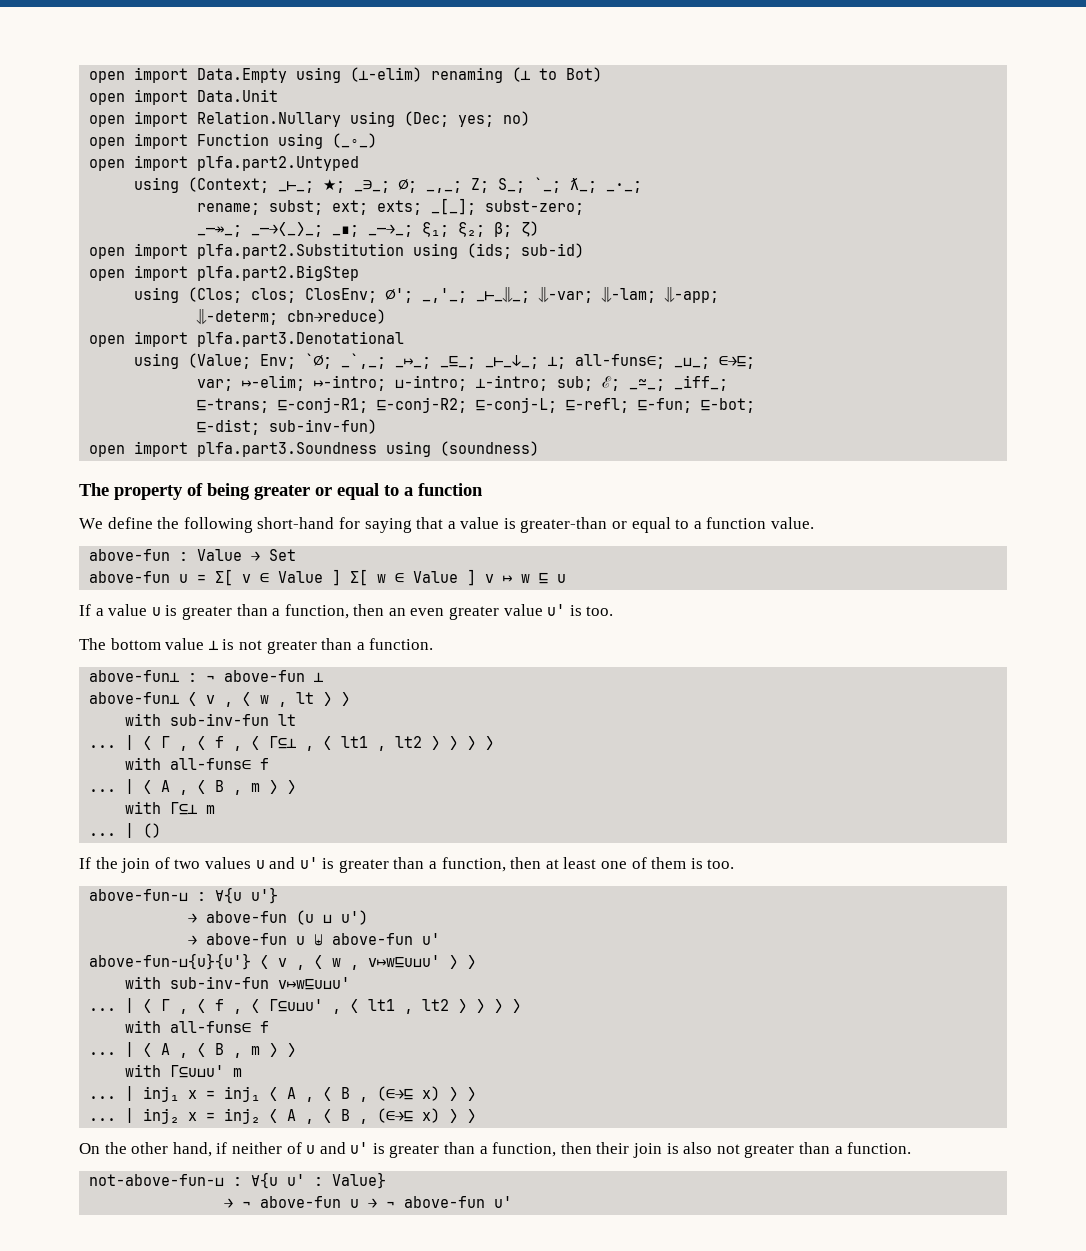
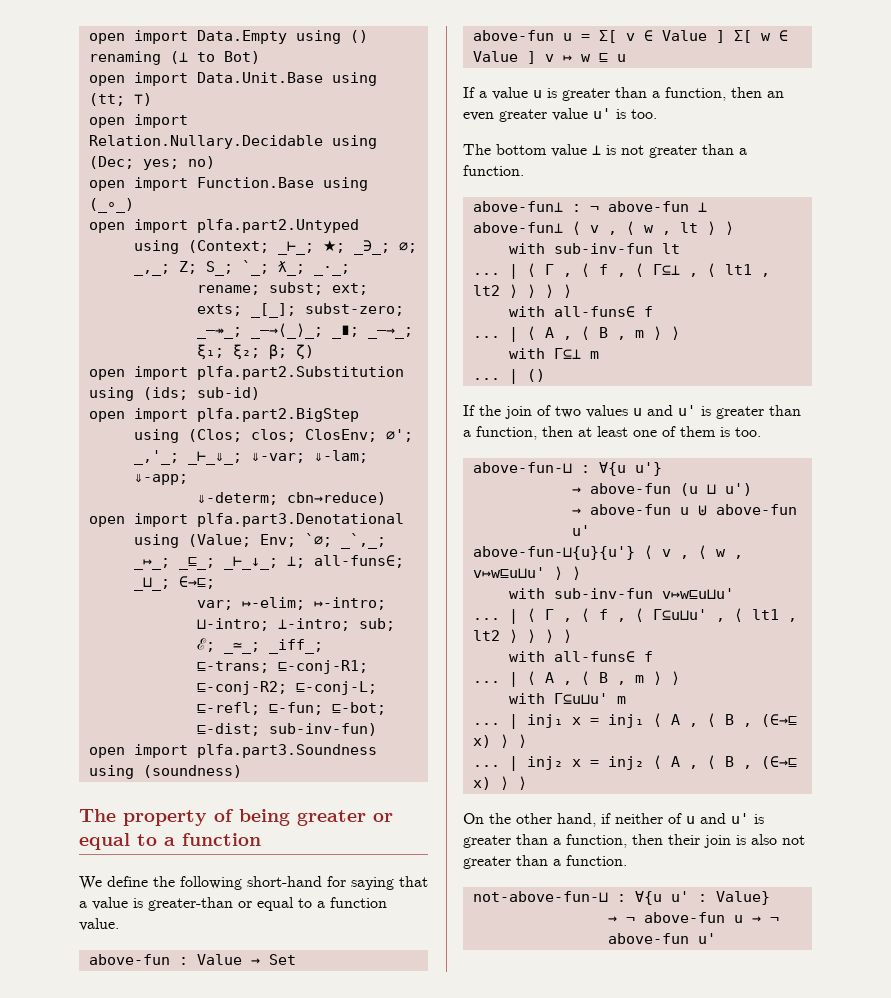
[350,67,423,82] (⊥-elim) -> [349,30,368,43] ()
[197,89,279,102] [89,111,342,127] Data.Unit // open import Relation.Nullary -> [196,72,377,86] [88,93,152,106] [88,114,188,128] [88,135,323,149] Data.Unit.Base using (tt; ⊤) // open import Relation.Nullary.Decidable
[197,133,270,146] Function -> [196,177,314,188] Function.Base

